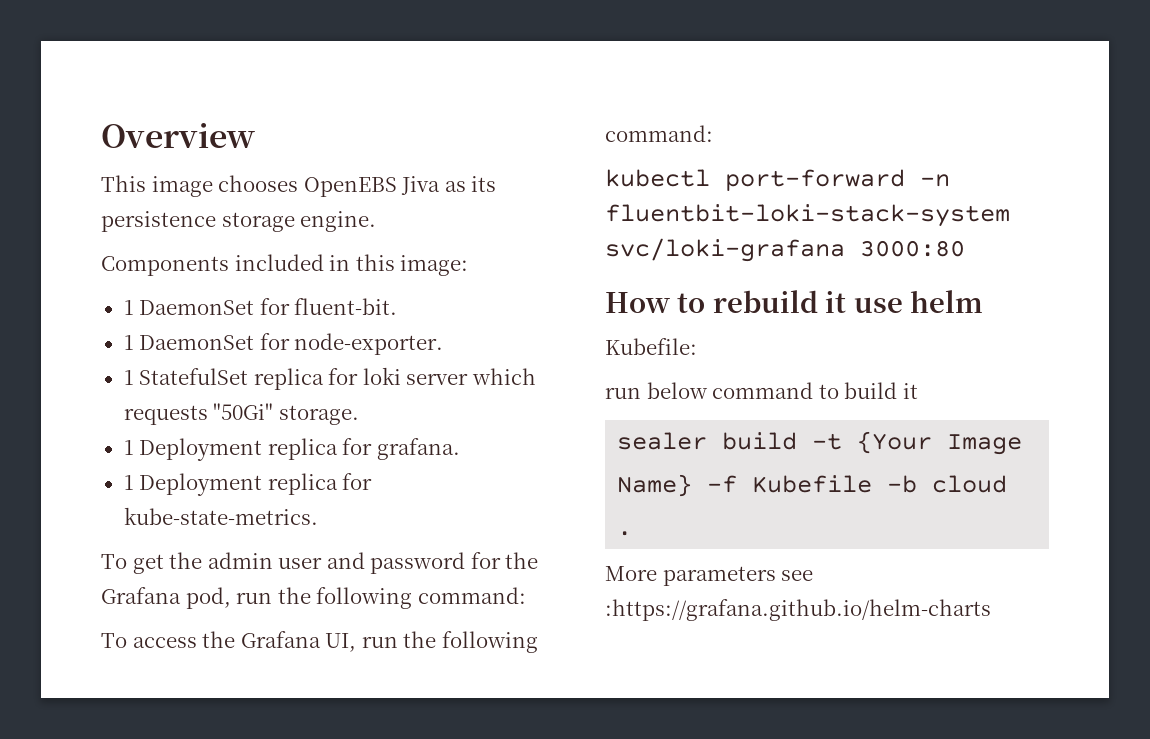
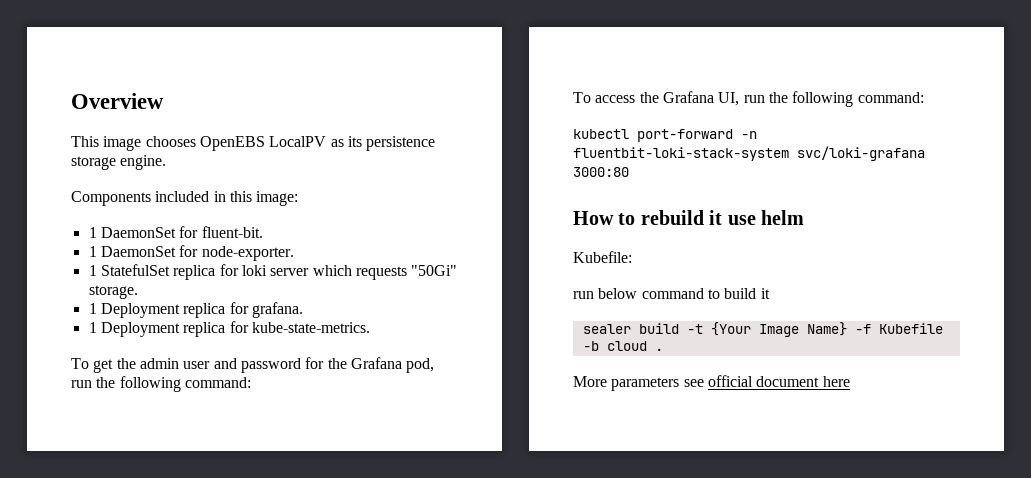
[401,176,441,195] Jiva -> [269,136,327,147] LocalPV
[605,599,991,621] :https://grafana.github.io/helm-charts -> [707,375,850,387] official document here

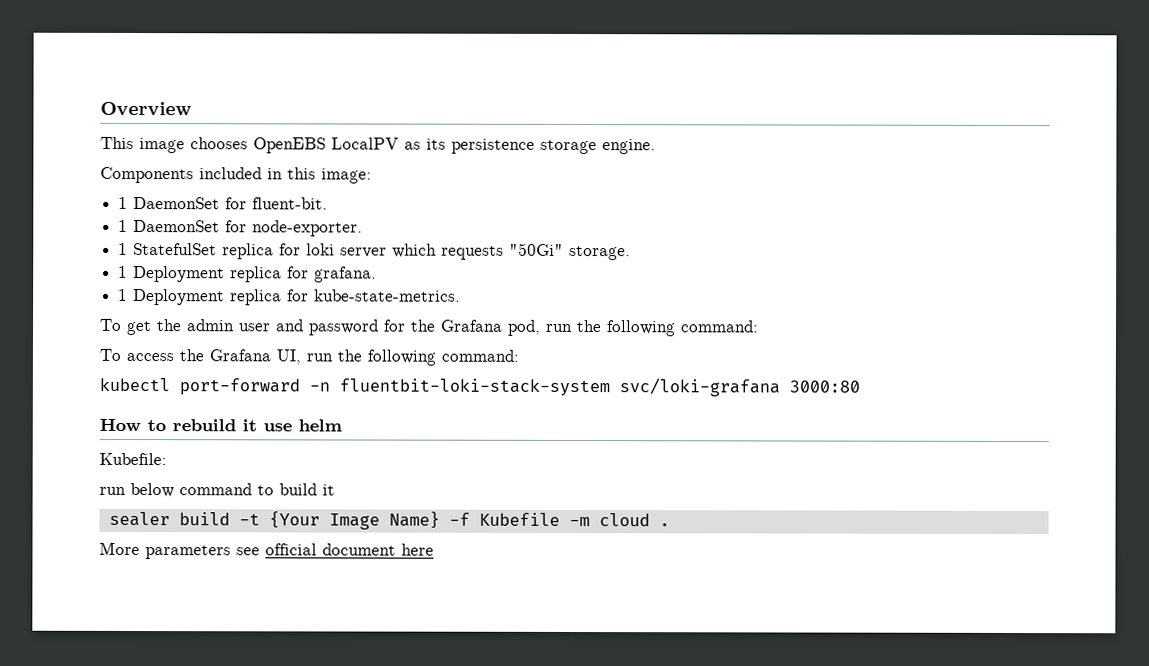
[582,341,599,351] -b -> [568,516,590,527] -m

